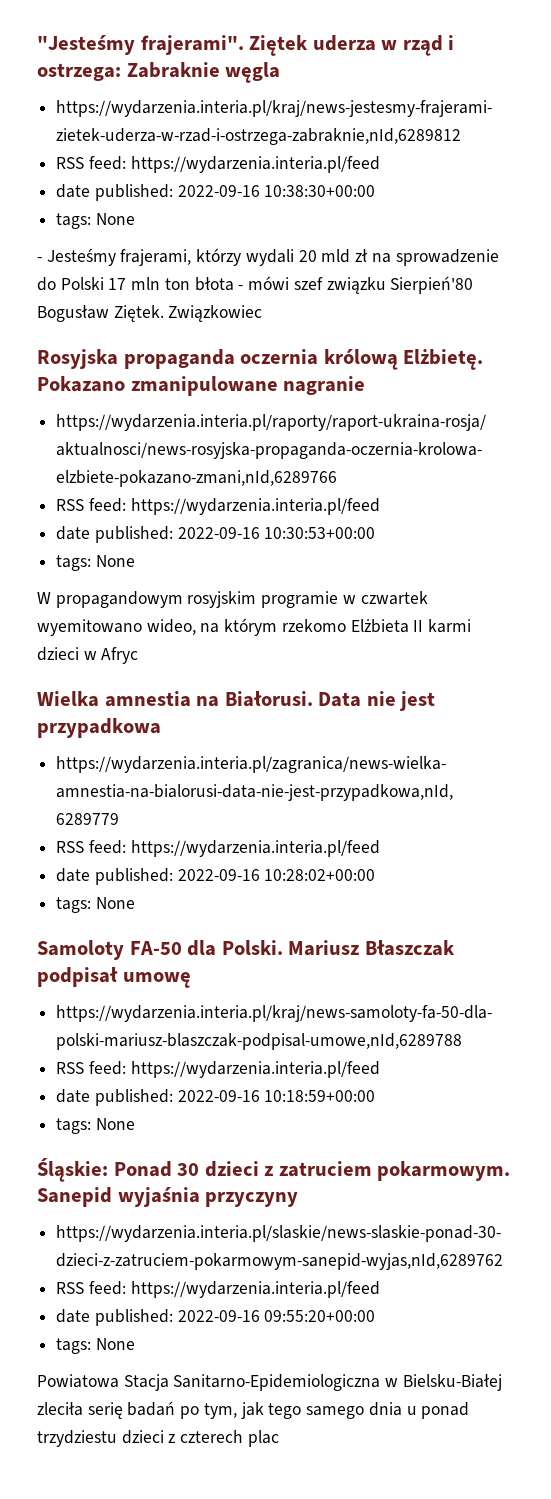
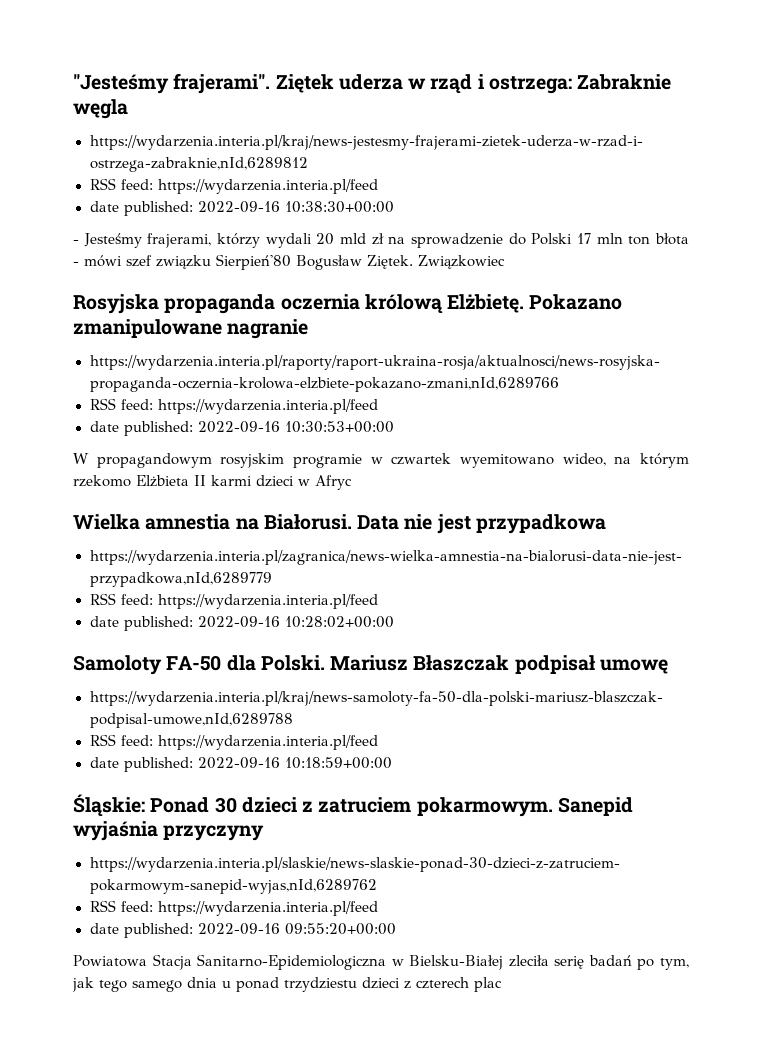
[56,213,135,229] // tags: None -> (394, 207) none
[56,555,135,571] // tags: None -> (394, 427) none
[56,897,135,913] // tags: None -> (394, 622) none
[56,1118,135,1134] // tags: None -> (392, 763) none
[56,1338,135,1354] // tags: None -> (396, 929) none

